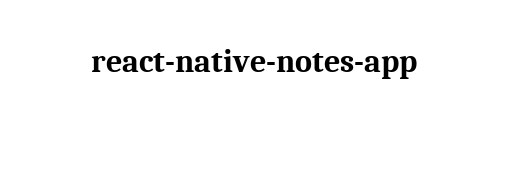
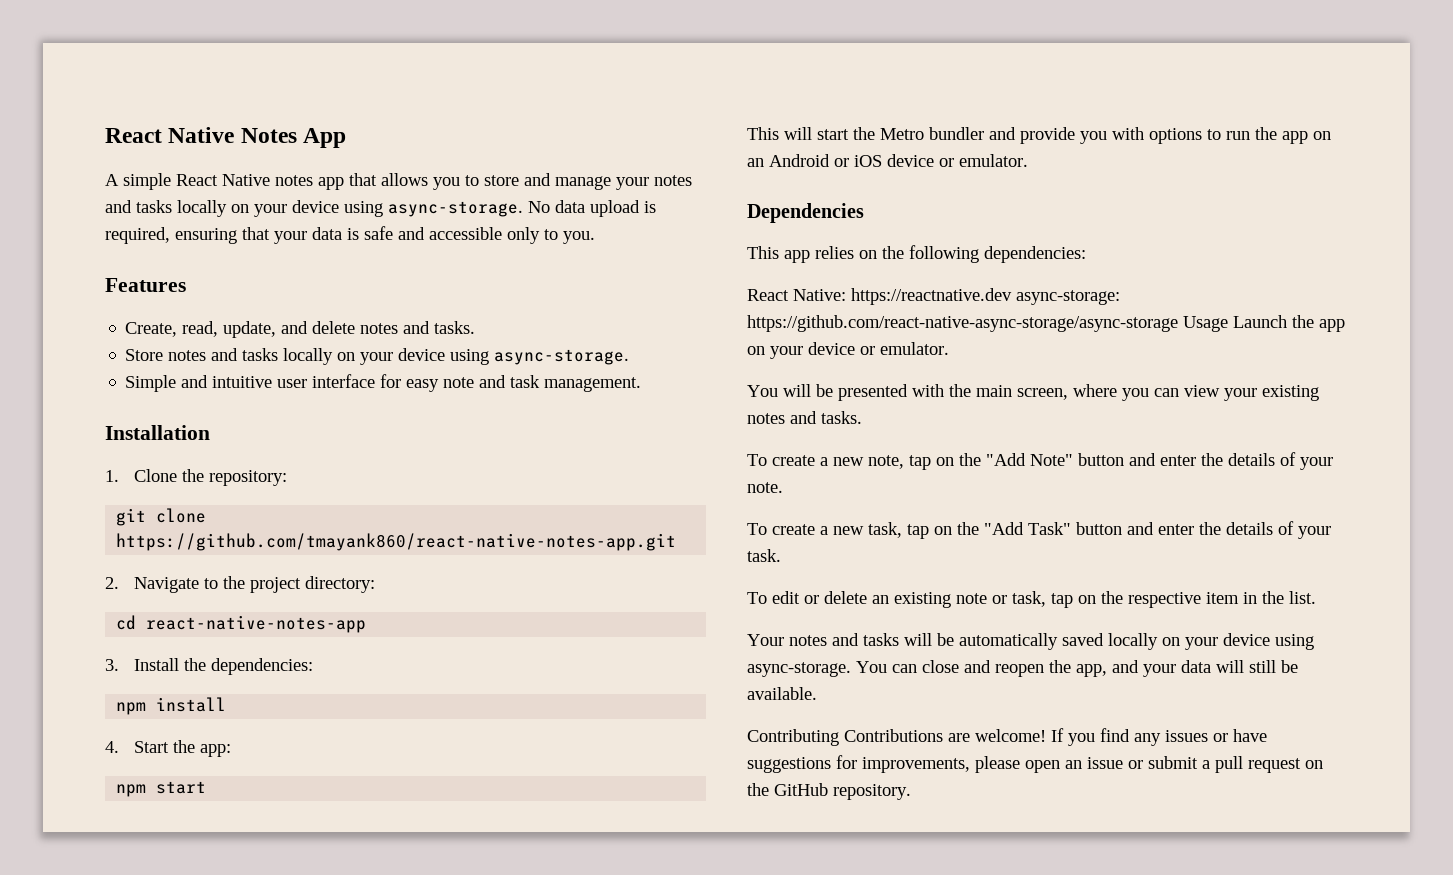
[91,49,417,79] react-native-notes-app -> [105,127,347,148] [105,173,692,190] [105,200,656,217] [105,226,595,244] [105,278,186,292] [125,321,476,338] [125,348,630,365] [125,374,642,392] [105,425,210,440] [105,469,288,486] [116,508,207,526] [116,533,677,551] [105,576,376,593] [116,615,367,633] [105,658,314,675] [116,697,227,715] [105,740,232,757] [116,781,207,797] [747,127,1331,144] [747,154,1028,167] [747,203,864,223] [747,245,1086,263] [747,288,1120,305] [747,315,1345,332] [747,342,949,359] [747,384,1319,401] [747,411,862,424] [747,452,1333,470] [747,482,783,493] [747,521,1331,539] [747,549,781,562] [747,591,1316,608] [747,633,1314,650] [747,660,1298,677] [747,687,817,700] [747,728,1267,746] [747,755,1323,773] [747,783,911,800] React Native Notes App // A simple React Native notes app that allows you to store and manage your notes and tasks locally on your device using async-storage. No data upload is required, ensuring that your data is safe and accessible only to you. // Features // Create, read, update, and delete notes and tasks. // Store notes and tasks locally on your device using async-storage. // Simple and intuitive user interface for easy note and task management. // Installation // 1. Clone the repository: // git clone https://github.com/tmayank860/react-native-notes-app.git // 2. Navigate to the project directory: // cd react-native-notes-app // 3. Install the dependencies: // npm install // 4. Start the app: // npm start // This will start the Metro bundler and provide you with options to run the app on an Android or iOS device or emulator. // Dependencies // This app relies on the following dependencies: // React Native: https://reactnative.dev async-storage: https://github.com/react-native-async-storage/async-storage Usage Launch the app on your device or emulator. // You will be presented with the main screen, where you can view your existing notes and tasks. // To create a new note, tap on the "Add Note" button and enter the details of your note. // To create a new task, tap on the "Add Task" button and enter the details of your task. // To edit or delete an existing note or task, tap on the respective item in the list. // Your notes and tasks will be automatically saved locally on your device using async-storage. You can close and reopen the app, and your data will still be available. // Contributing Contributions are welcome! If you find any issues or have suggestions for improvements, please open an issue or submit a pull request on the GitHub repository.

